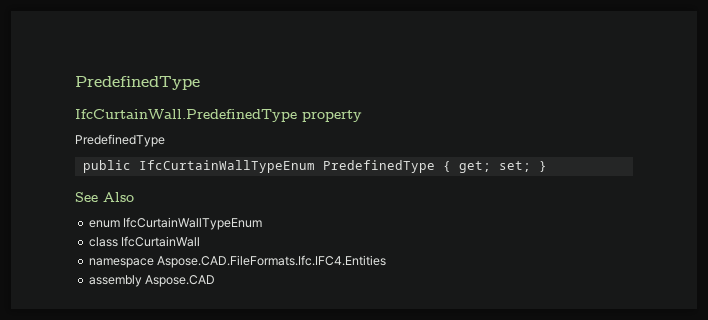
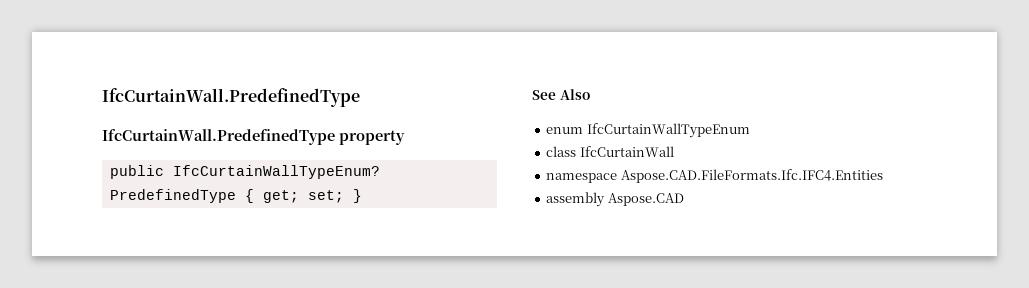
[75,76,200,90] PredefinedType -> [102,88,360,107] IfcCurtainWall.PredefinedType
[75,134,165,147] // PredefinedType -> (405, 137) none
[138,160,315,173] IfcCurtainWallTypeEnum -> [172,165,380,179] IfcCurtainWallTypeEnum?

